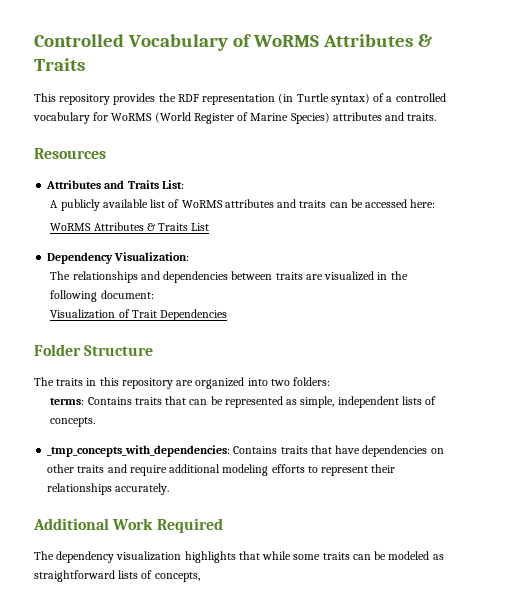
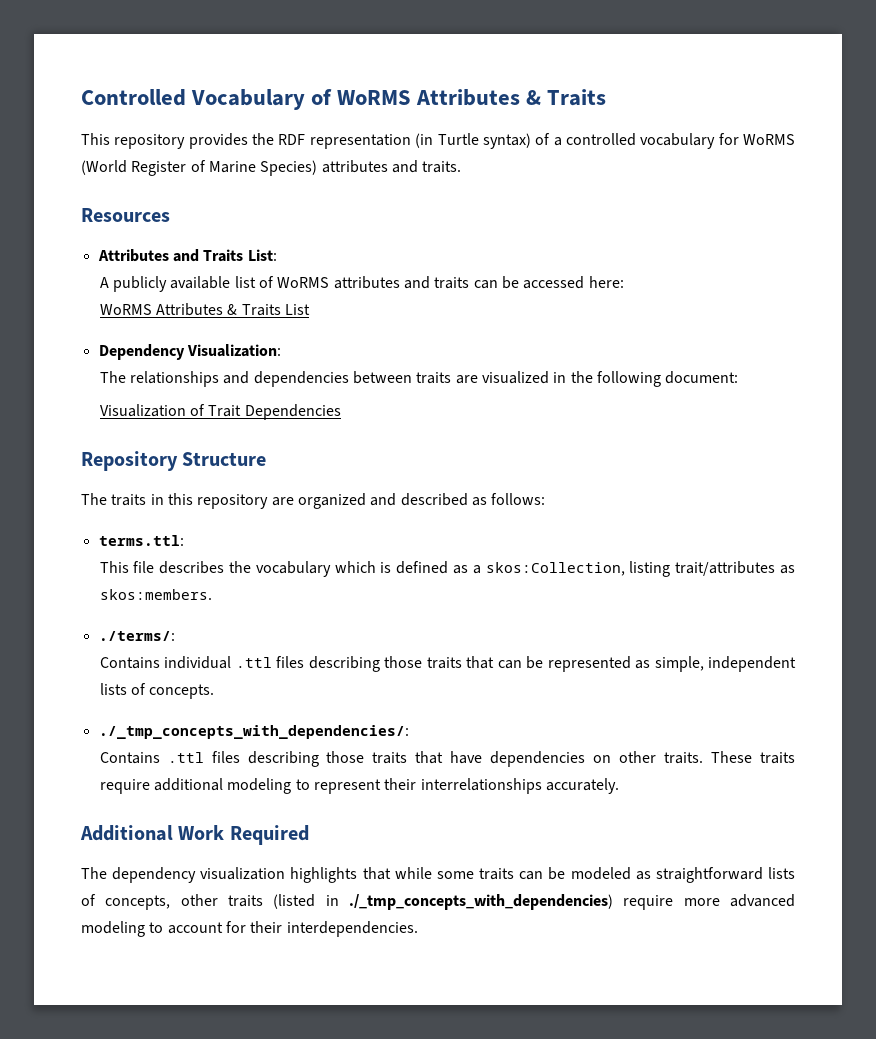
[34,344,81,356] Folder -> [81,451,178,471] Repository
[247,377,331,386] [50,397,132,405] into two folders: // terms: Contains -> [370,493,546,506] [98,535,184,546] [99,561,796,577] [99,589,212,600] [98,631,175,641] [99,656,423,672] and described as follows: // terms.ttl: // This file describes the vocabulary which is defined as a skos:Collection, listing trait/attributes as skos:members. // ./terms/: // Contains individual .ttl files describing those
[47,445,278,457] _tmp_concepts_with_dependencies: Contains -> [98,725,409,739] [99,751,365,767] ./_tmp_concepts_with_dependencies/: // Contains .ttl files describing those
[77,464,127,473] traits and -> [664,751,796,764] traits. These traits
[271,464,305,473] efforts -> (292, 786) none
[47,483,113,495] relationships -> [420,778,542,794] interrelationships
(200, 577) none -> [180,894,796,910] [81,921,418,937] other traits (listed in ./_tmp_concepts_with_dependencies) require more advanced modeling to account for their interdependencies.

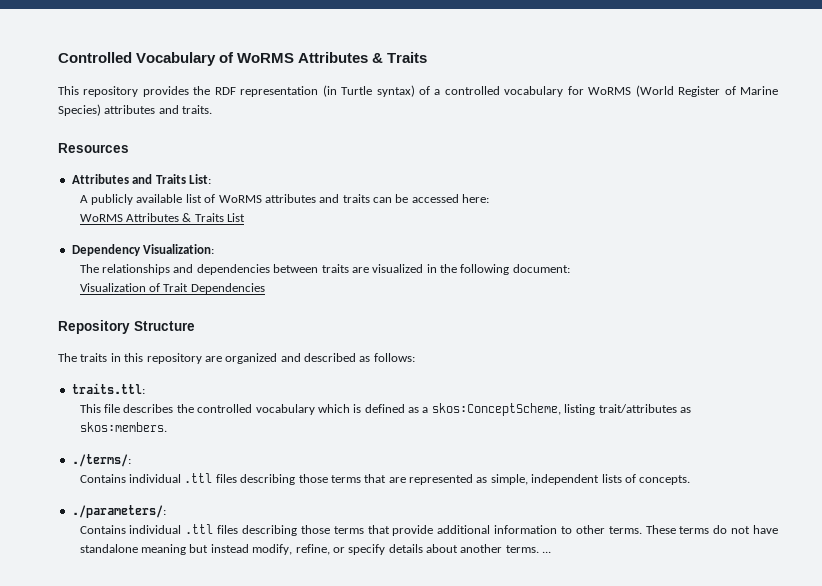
[98,535,184,546] terms.ttl: -> [71,383,145,394] traits.ttl:
(252, 567) none -> [197,404,253,413] controlled
[485,562,625,576] skos:Collection, -> [431,403,561,416] skos:ConceptScheme,
[426,656,544,669] traits that can be -> [330,474,406,483] terms that are
[98,725,409,739] [99,751,796,767] [99,778,619,794] [80,825,309,845] [81,867,795,883] [81,894,796,910] [81,921,418,937] ./_tmp_concepts_with_dependencies/: // Contains .ttl files describing those traits that have dependencies on other traits. These traits require additional modeling to represent their interrelationships accurately. // Additional Work Required // The dependency visualization highlights that while some traits can be modeled as straightforward lists of concepts, other traits (listed in ./_tmp_concepts_with_dependencies) require more advanced modeling to account for their interdependencies. -> [71,505,166,518] [79,524,778,536] [79,544,552,555] ./parameters/: // Contains individual .ttl files describing those terms that provide additional information to other terms. These terms do not have standalone meaning but instead modify, refine, or specify details about another terms. ...

